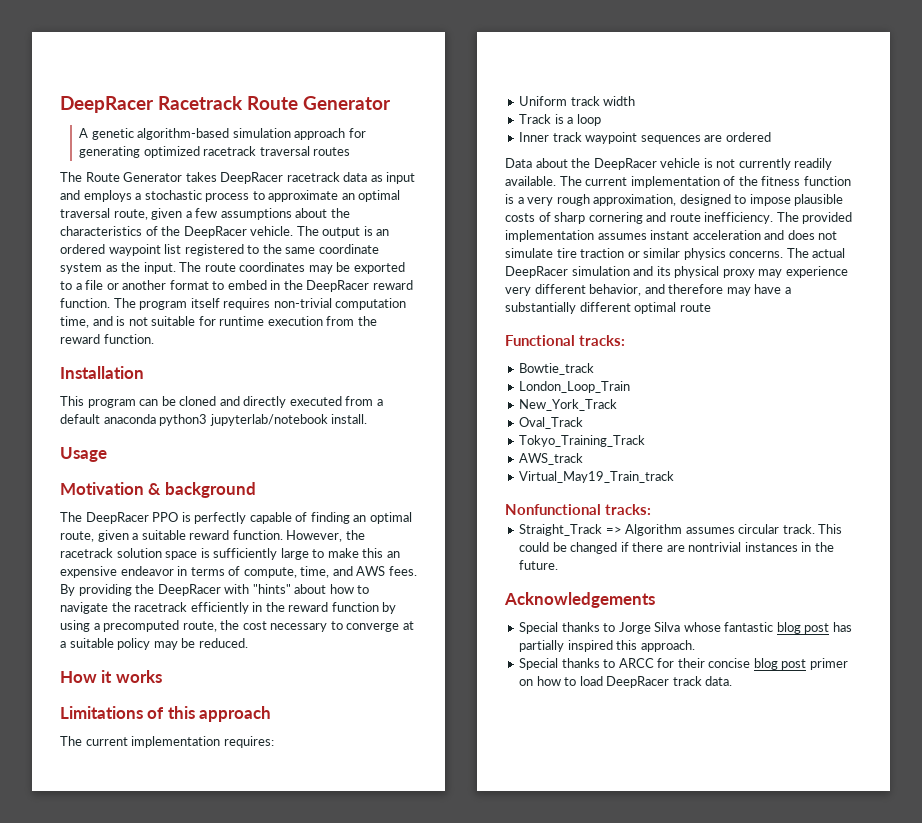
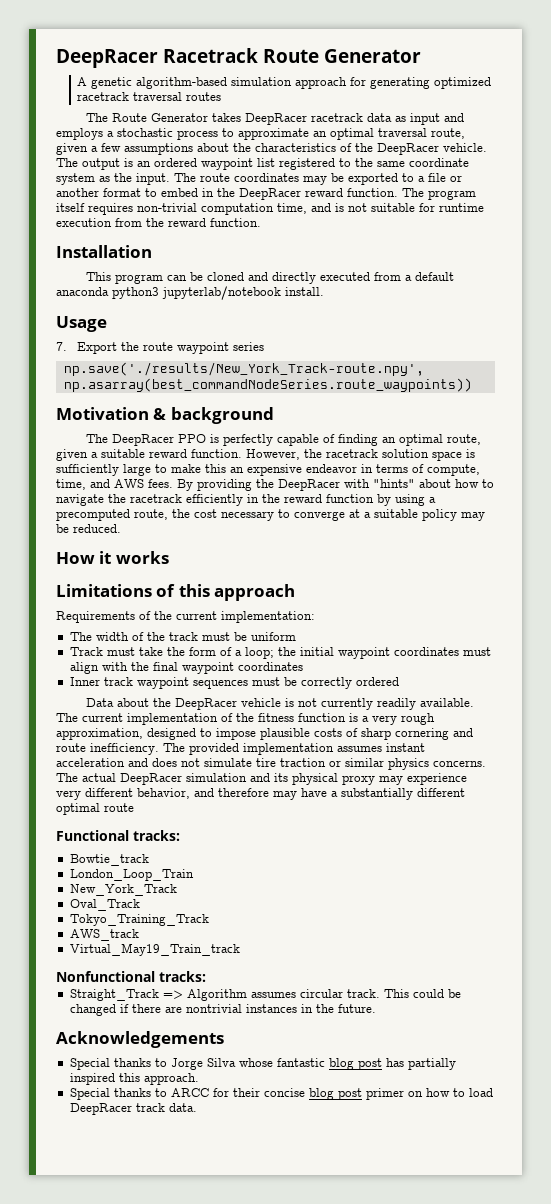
(107, 454) none -> [56,342,265,354] [63,362,424,376] [63,378,472,392] // 7. Export the route waypoint series // np.save('./results/New_York_Track-route.npy', np.asarray(best_commandNodeSeries.route_waypoints))
[60,736,274,748] [519,96,636,106] [519,114,601,126] The current implementation requires: // Uniform track width // Track is a loop -> [56,611,315,623] [69,632,296,641] [69,647,491,659] [69,662,303,674] Requirements of the current implementation: // The width of the track must be uniform // Track must take the form of a loop; the initial waypoint coordinates must align with the final waypoint coordinates
[704,135,723,142] are -> [251,677,352,689] must be correctly

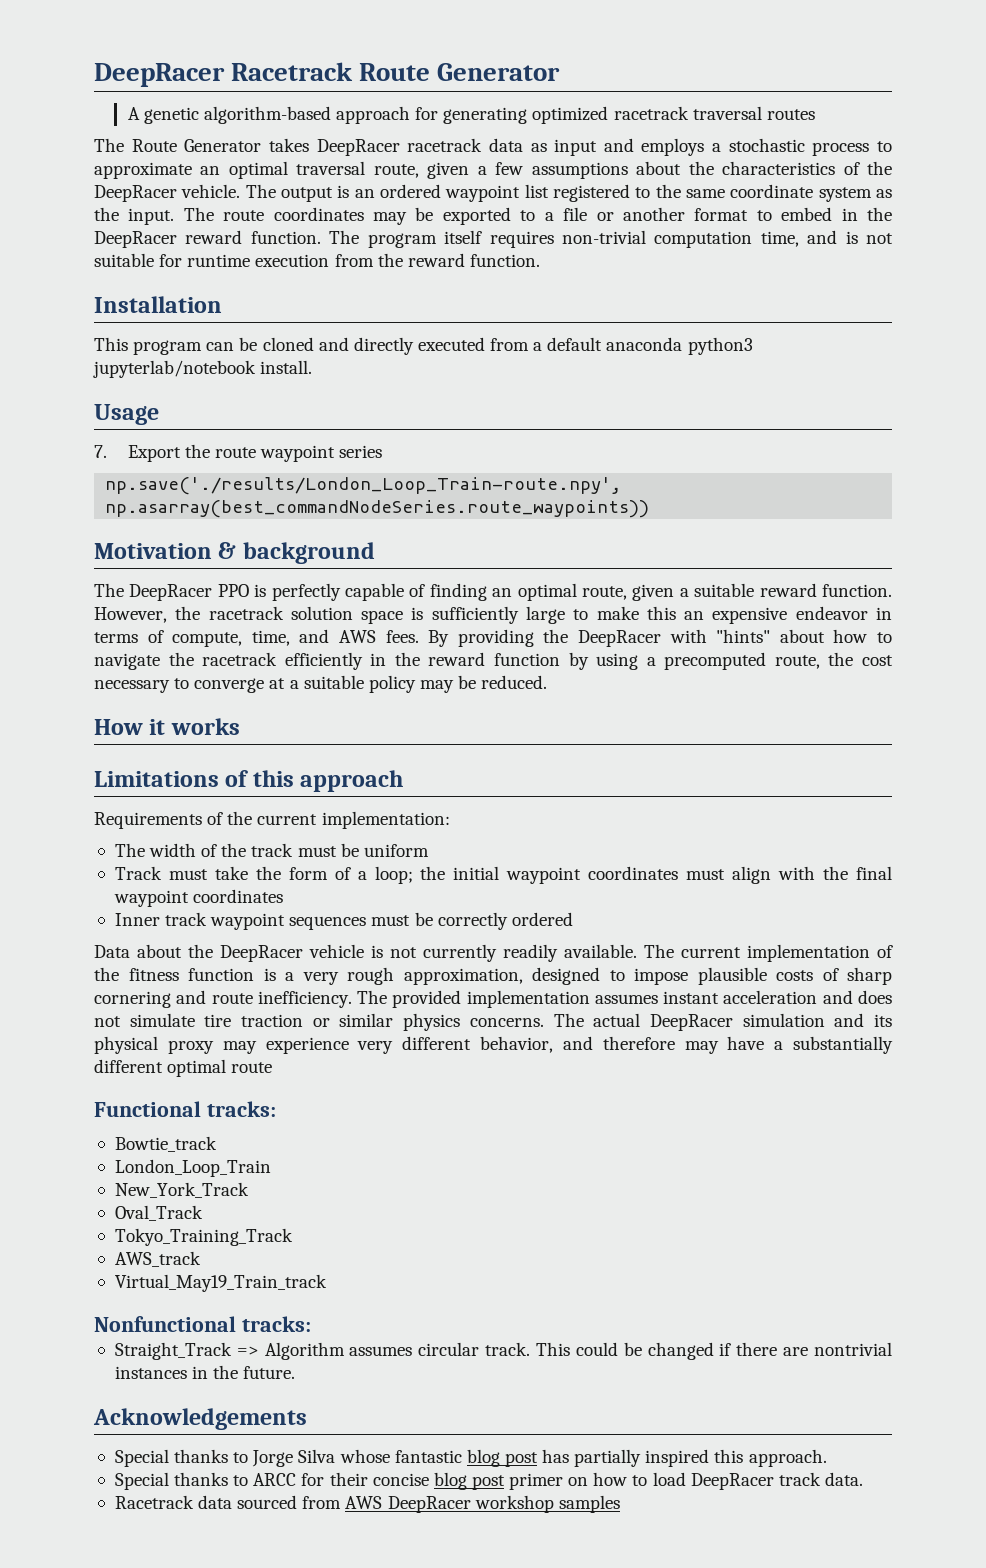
[231,77,293,86] simulation -> (331, 115) none
[63,362,424,376] np.save('./results/New_York_Track-route.npy', -> [105,477,622,495] np.save('./results/London_Loop_Train-route.npy',
(197, 1107) none -> [114,1495,620,1513] // Racetrack data sourced from AWS DeepRacer workshop samples

